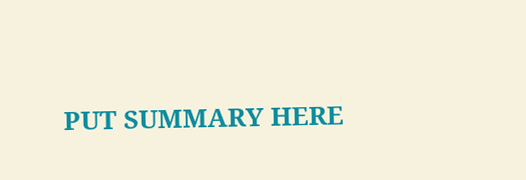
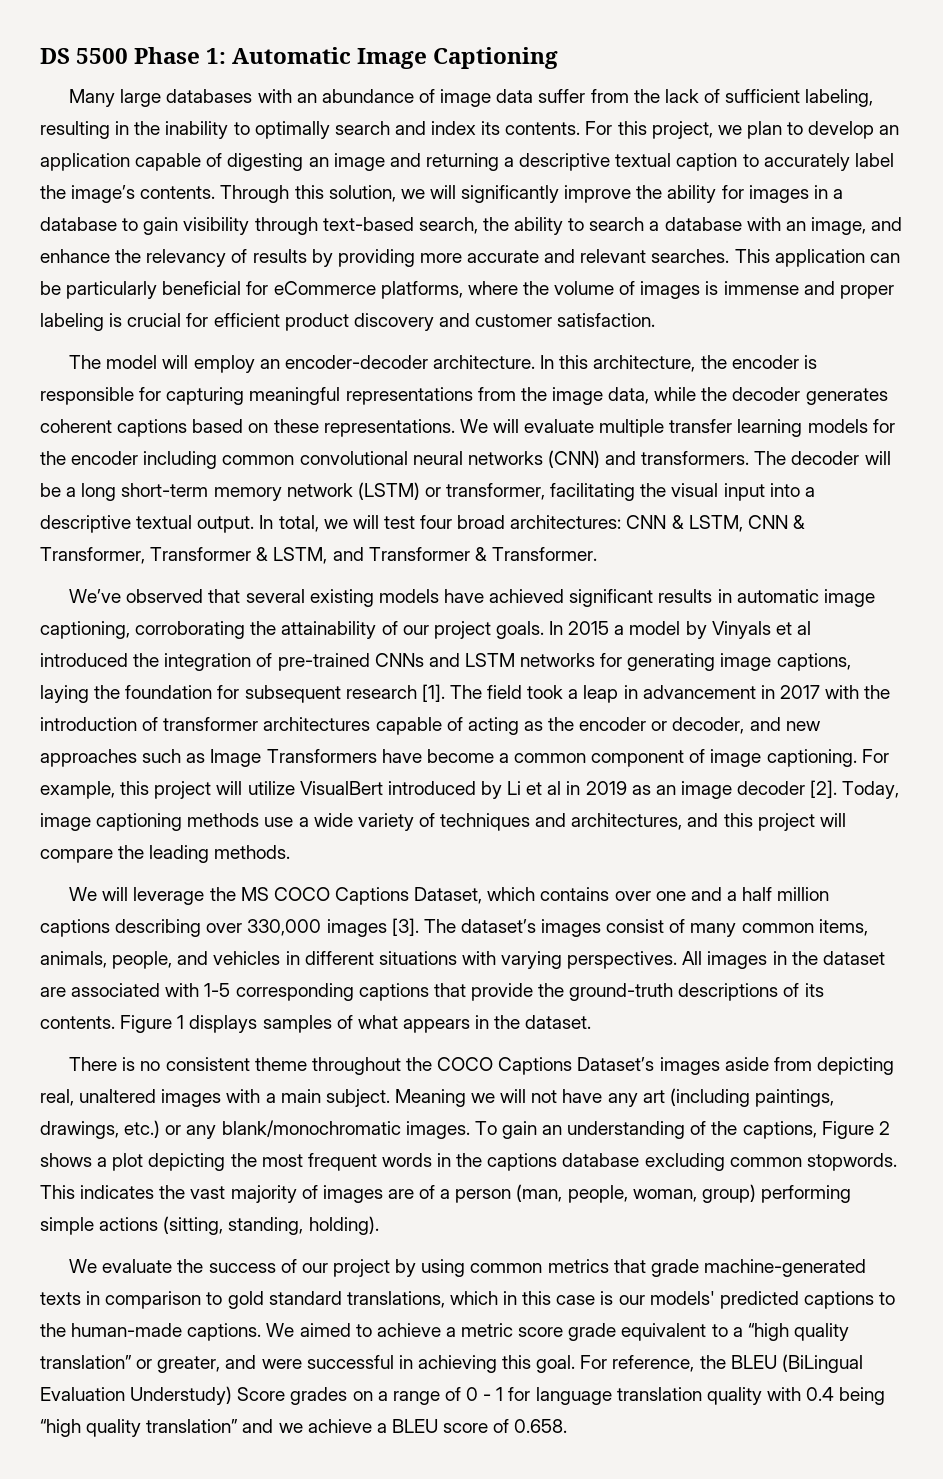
[63,106,345,131] PUT SUMMARY HERE -> [40,47,559,69] [69,89,874,107] [40,121,900,139] [40,153,894,171] [40,185,843,203] [40,217,903,235] [40,249,900,267] [40,281,894,299] [40,313,656,331] [69,355,817,373] [40,387,888,405] [40,419,895,437] [40,450,891,469] [40,482,815,501] [40,515,805,533] [40,547,597,564] [69,589,875,607] [40,621,811,639] [40,653,851,671] [40,684,891,703] [40,717,820,735] [40,749,889,767] [40,780,900,799] [40,813,846,831] [40,845,291,863] [69,887,830,905] [40,918,868,937] [40,951,885,969] [40,983,824,1001] [40,1015,592,1033] [69,1057,894,1075] [40,1088,834,1107] [40,1120,890,1139] [40,1153,897,1171] [40,1184,851,1203] [40,1216,379,1235] [69,1259,866,1277] [40,1291,896,1309] [40,1323,849,1341] [40,1354,863,1373] [40,1386,886,1405] [40,1419,568,1437] DS 5500 Phase 1: Automatic Image Captioning // Many large databases with an abundance of image data suffer from the lack of sufficient labeling, resulting in the inability to optimally search and index its contents. For this project, we plan to develop an application capable of digesting an image and returning a descriptive textual caption to accurately label the image’s contents. Through this solution, we will significantly improve the ability for images in a database to gain visibility through text-based search, the ability to search a database with an image, and enhance the relevancy of results by providing more accurate and relevant searches. This application can be particularly beneficial for eCommerce platforms, where the volume of images is immense and proper labeling is crucial for efficient product discovery and customer satisfaction. // The model will employ an encoder-decoder architecture. In this architecture, the encoder is responsible for capturing meaningful representations from the image data, while the decoder generates coherent captions based on these representations. We will evaluate multiple transfer learning models for the encoder including common convolutional neural networks (CNN) and transformers. The decoder will be a long short-term memory network (LSTM) or transformer, facilitating the visual input into a descriptive textual output. In total, we will test four broad architectures: CNN & LSTM, CNN & Transformer, Transformer & LSTM, and Transformer & Transformer. // We’ve observed that several existing models have achieved significant results in automatic image captioning, corroborating the attainability of our project goals. In 2015 a model by Vinyals et al introduced the integration of pre-trained CNNs and LSTM networks for generating image captions, laying the foundation for subsequent research [1]. The field took a leap in advancement in 2017 with the introduction of transformer architectures capable of acting as the encoder or decoder, and new approaches such as Image Transformers have become a common component of image captioning. For example, this project will utilize VisualBert introduced by Li et al in 2019 as an image decoder [2]. Today, image captioning methods use a wide variety of techniques and architectures, and this project will compare the leading methods. // We will leverage the MS COCO Captions Dataset, which contains over one and a half million captions describing over 330,000 images [3]. The dataset’s images consist of many common items, animals, people, and vehicles in different situations with varying perspectives. All images in the dataset are associated with 1-5 corresponding captions that provide the ground-truth descriptions of its contents. Figure 1 displays samples of what appears in the dataset. // There is no consistent theme throughout the COCO Captions Dataset’s images aside from depicting real, unaltered images with a main subject. Meaning we will not have any art (including paintings, drawings, etc.) or any blank/monochromatic images. To gain an understanding of the captions, Figure 2 shows a plot depicting the most frequent words in the captions database excluding common stopwords. This indicates the vast majority of images are of a person (man, people, woman, group) performing simple actions (sitting, standing, holding). // We evaluate the success of our project by using common metrics that grade machine-generated texts in comparison to gold standard translations, which in this case is our models' predicted captions to the human-made captions. We aimed to achieve a metric score grade equivalent to a “high quality translation” or greater, and were successful in achieving this goal. For reference, the BLEU (BiLingual Evaluation Understudy) Score grades on a range of 0 - 1 for language translation quality with 0.4 being “high quality translation” and we achieve a BLEU score of 0.658.

